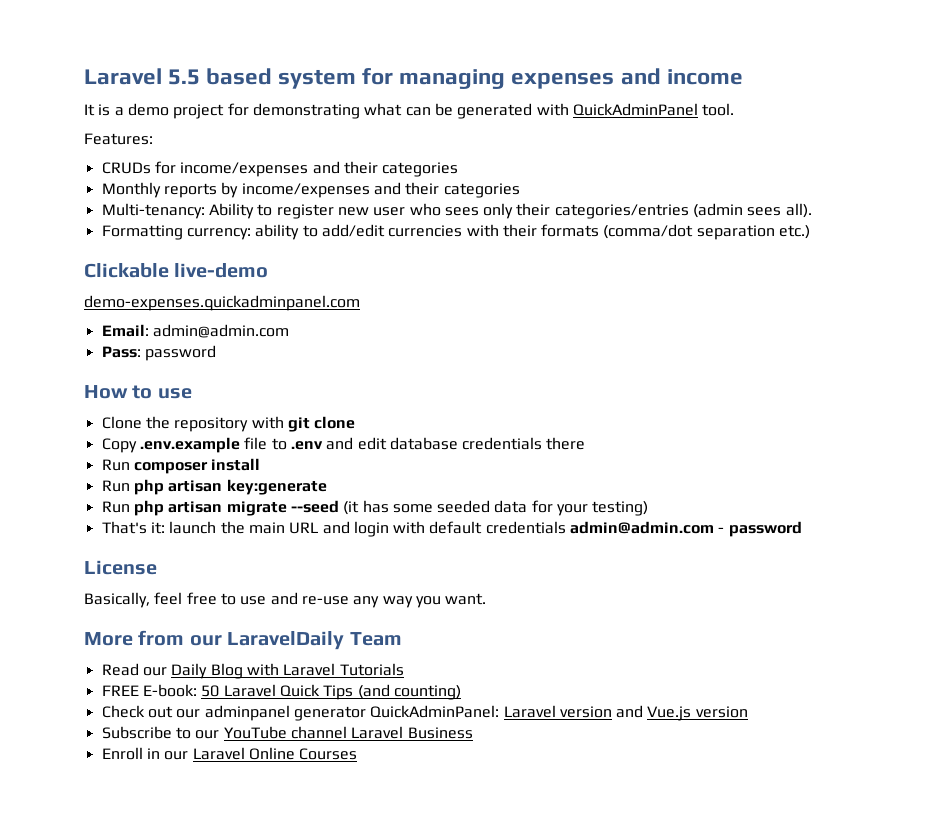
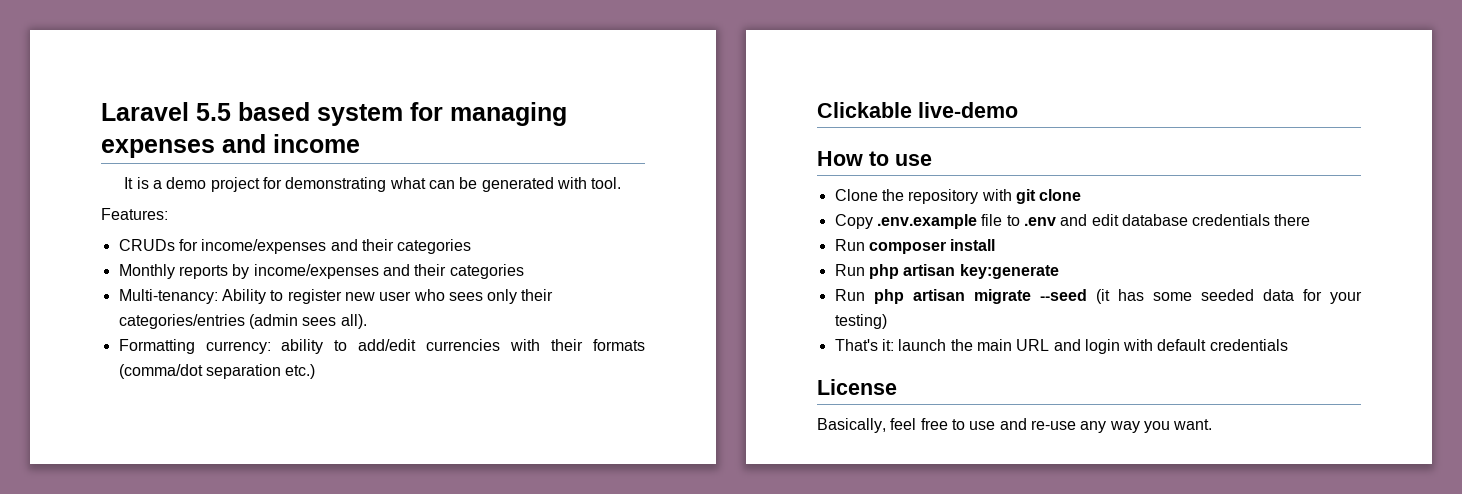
[572,103,698,116] QuickAdminPanel -> (587, 183) none
[84,295,360,311] [101,324,289,338] [101,345,216,361] // demo-expenses.quickadminpanel.com // Email: admin@admin.com // Pass: password -> (1018, 110) none
[570,521,802,537] admin@admin.com - password -> (1288, 345) none
[84,630,402,650] [101,663,404,679] [101,684,461,700] [101,705,748,721] [101,726,473,739] [101,747,358,760] // More from our LaravelDaily Team // Read our Daily Blog with Laravel Tutorials // FREE E-book: 50 Laravel Quick Tips (and counting) // Check out our adminpanel generator QuickAdminPanel: Laravel version and Vue.js version // Subscribe to our YouTube channel Laravel Business // Enroll in our Laravel Online Courses -> (1213, 424) none

